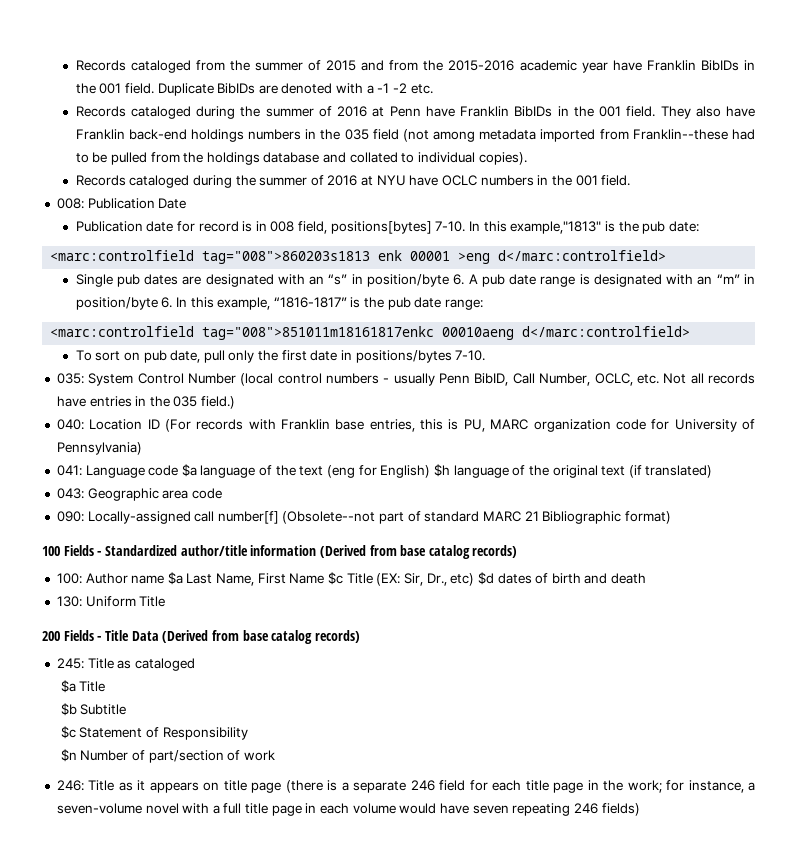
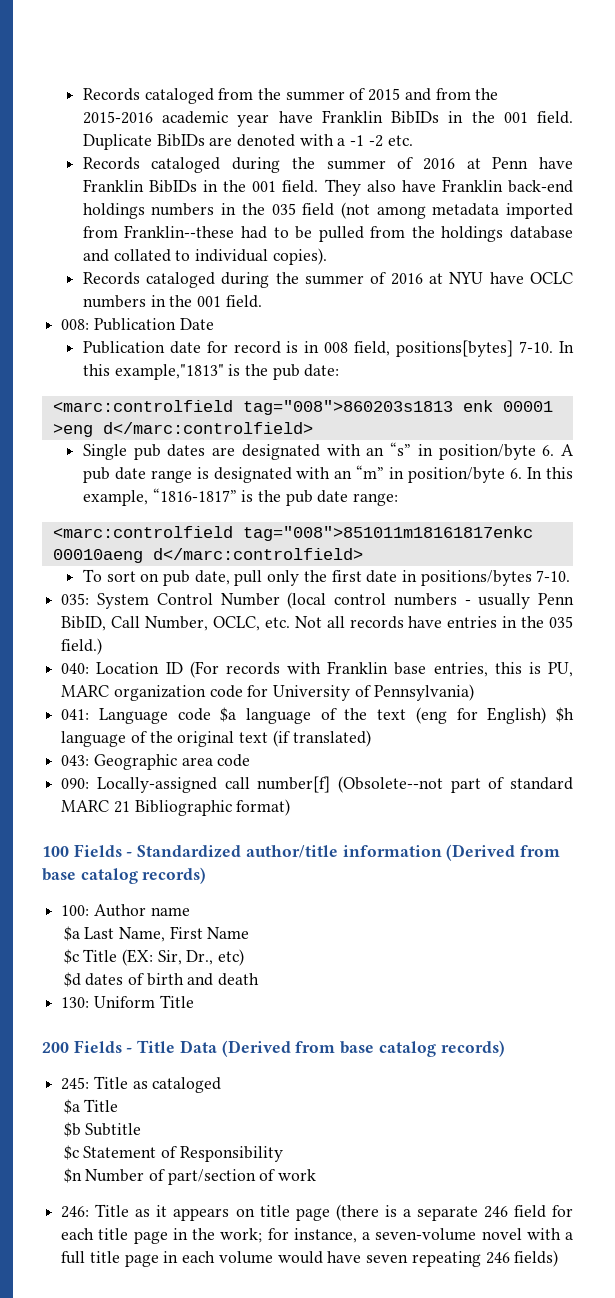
(165, 579) none -> (190, 911) //
(325, 578) none -> (250, 933) //
(475, 579) none -> (245, 957) //

